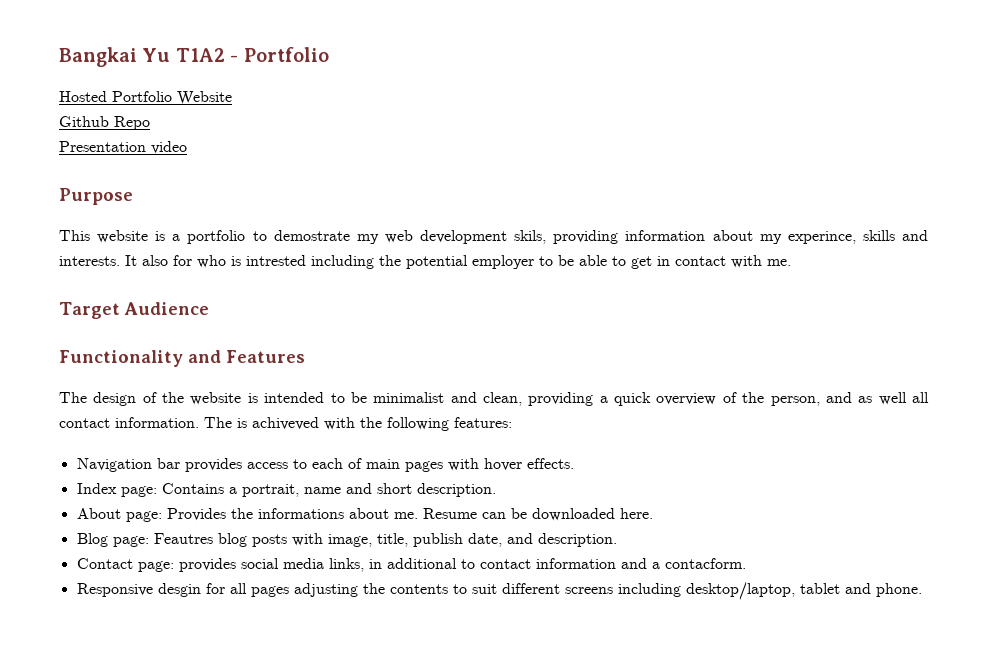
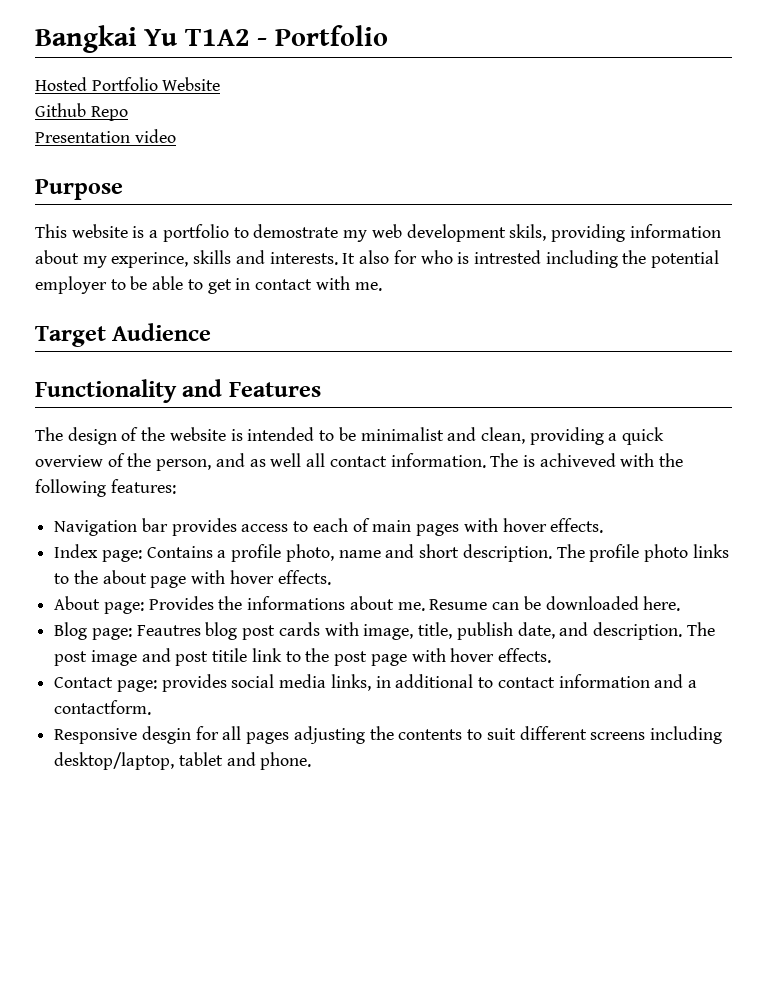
[241,484,299,497] portrait, -> [231,544,334,562] profile photo,
(496, 490) none -> [556,544,729,562] [54,570,331,588] The profile photo links to the about page with hover effects.
[251,534,287,547] posts -> [242,622,320,640] post cards
(617, 540) none -> [686,622,715,636] [54,648,551,666] The post image and post titile link to the post page with hover effects.
[664,558,746,569] contacform. -> [54,700,152,715] contactform.

